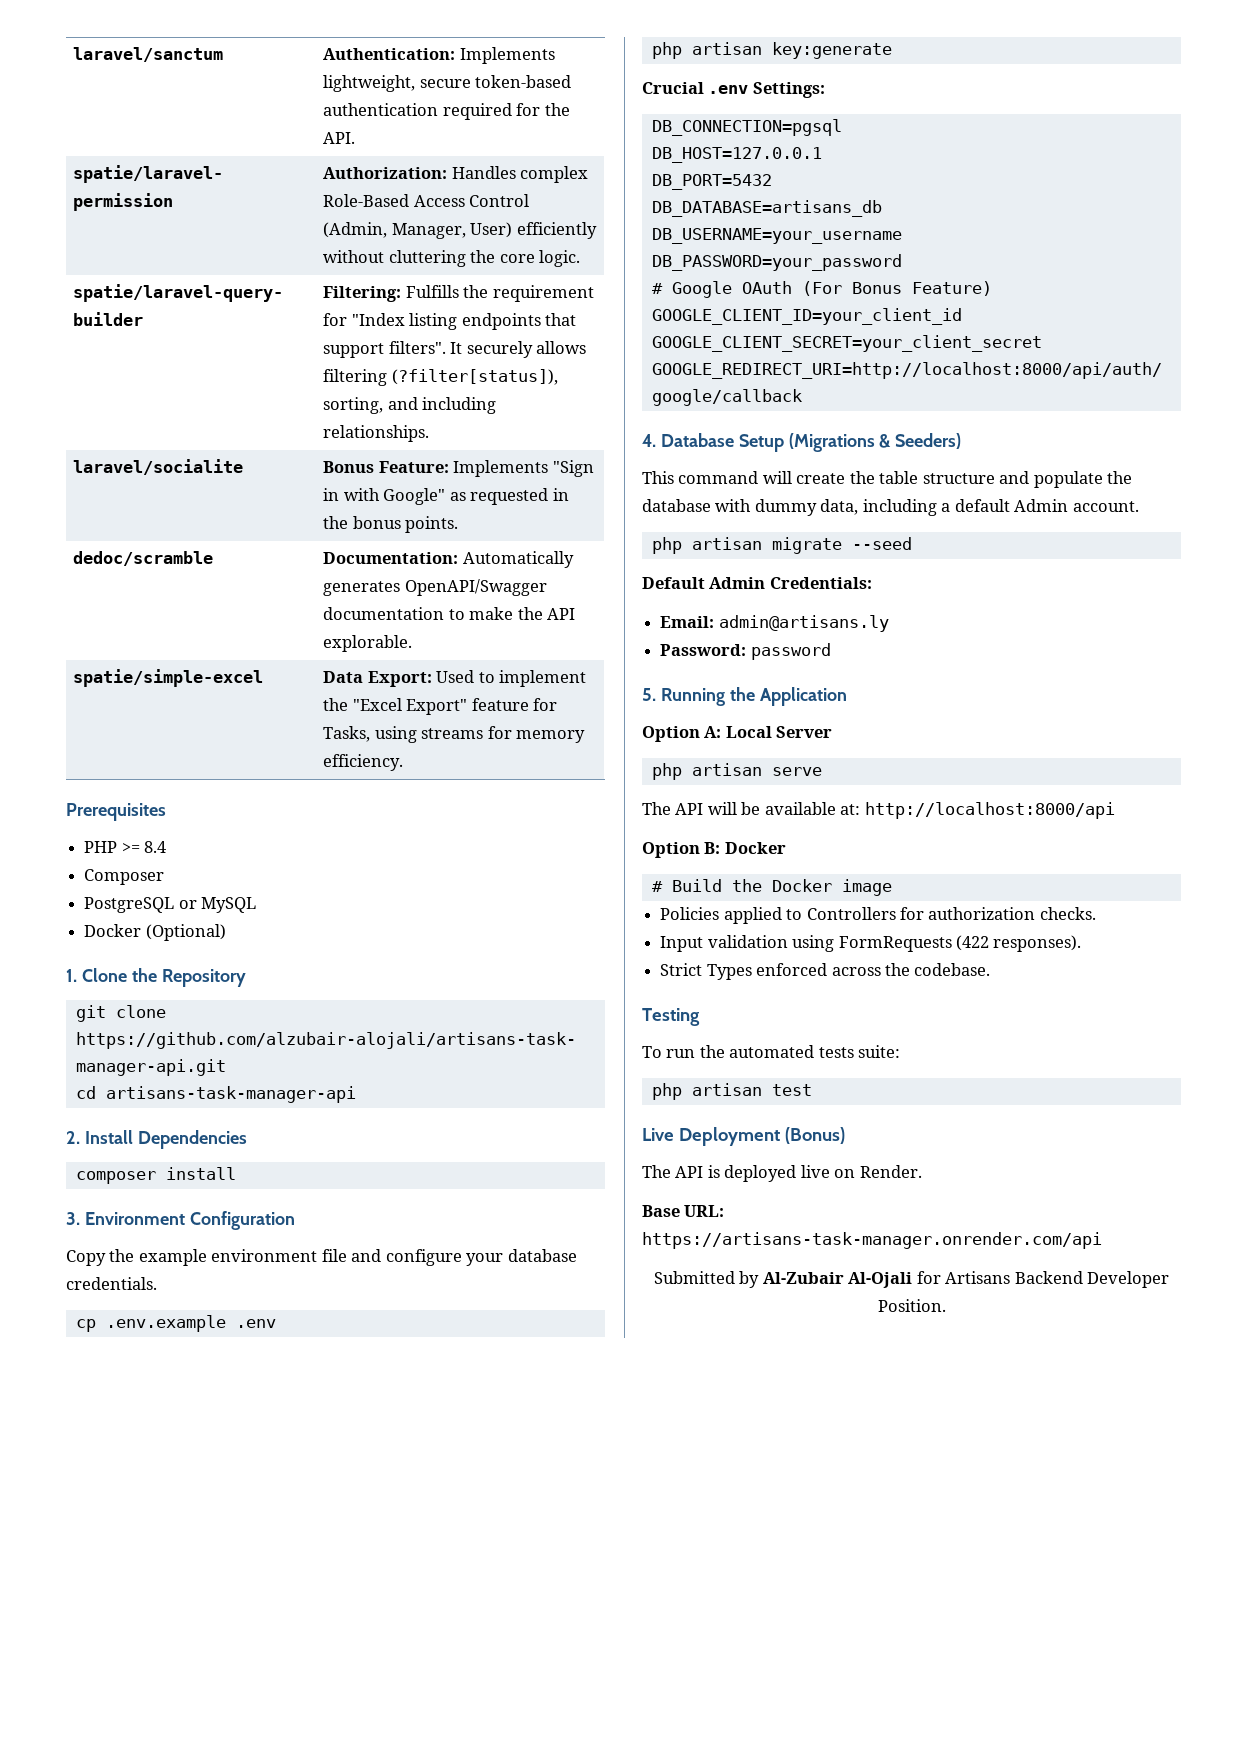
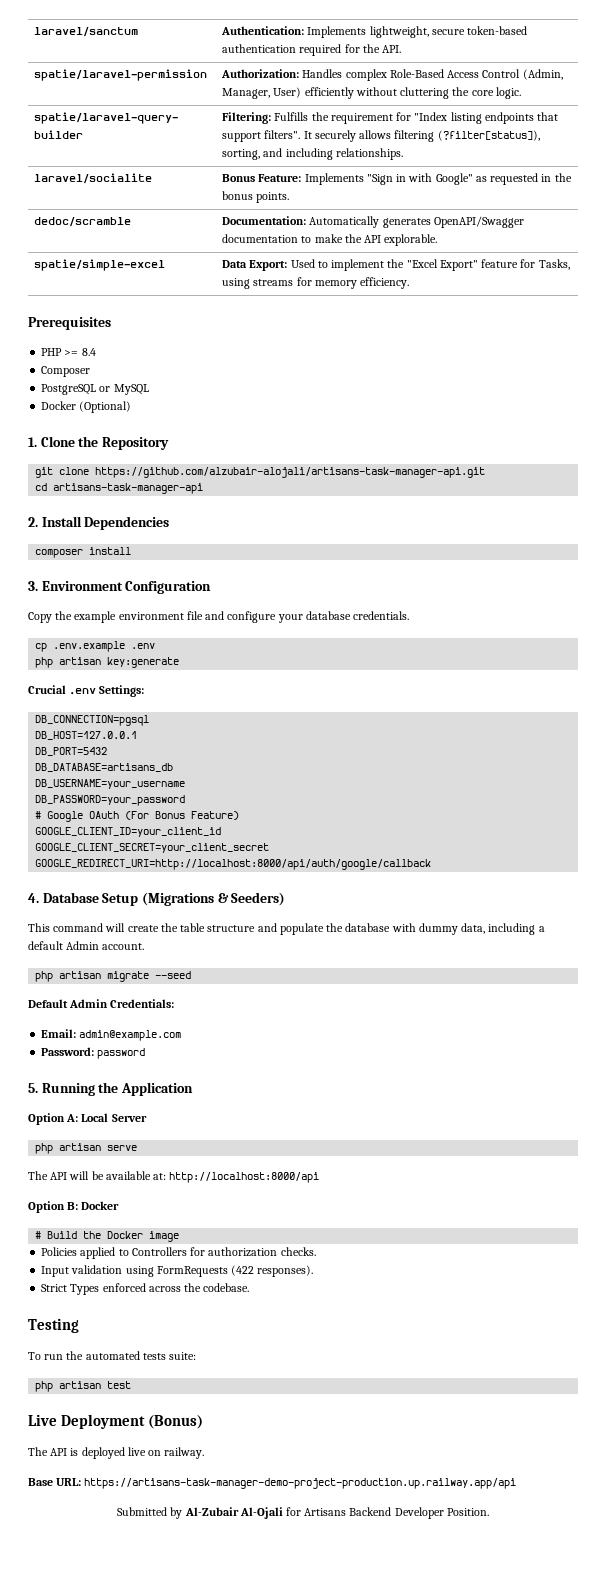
[718,615,889,632] admin@artisans.ly -> [79,1030,182,1041] admin@example.com
[859,1165,922,1178] Render. -> [164,1447,205,1459] railway.
[642,1232,1102,1249] https://artisans-task-manager.onrender.com/api -> [84,1478,517,1489] https://artisans-task-manager-demo-project-production.up.railway.app/api

